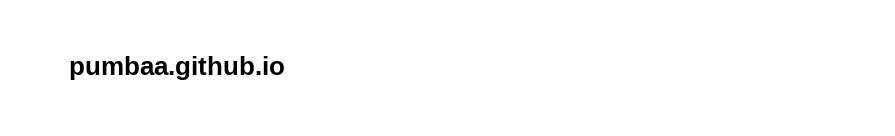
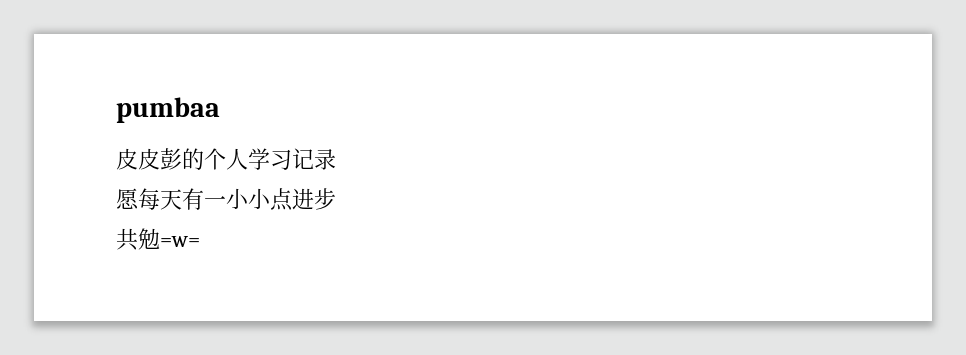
[69,56,285,80] pumbaa.github.io -> [116,97,220,123] [116,148,336,170] [116,188,336,211] [116,228,200,251] pumbaa // 皮皮彭的个人学习记录 // 愿每天有一小小点进步 // 共勉=w=

